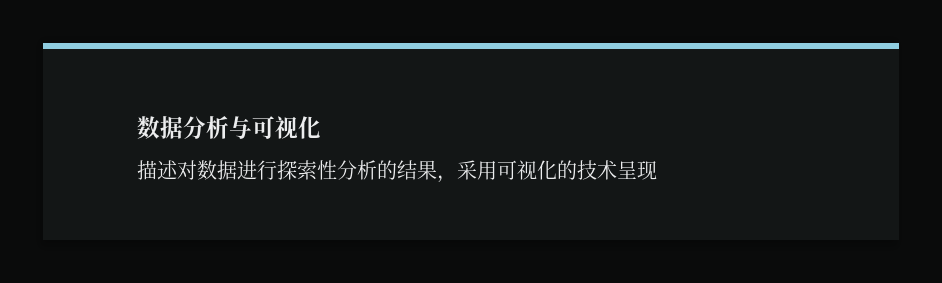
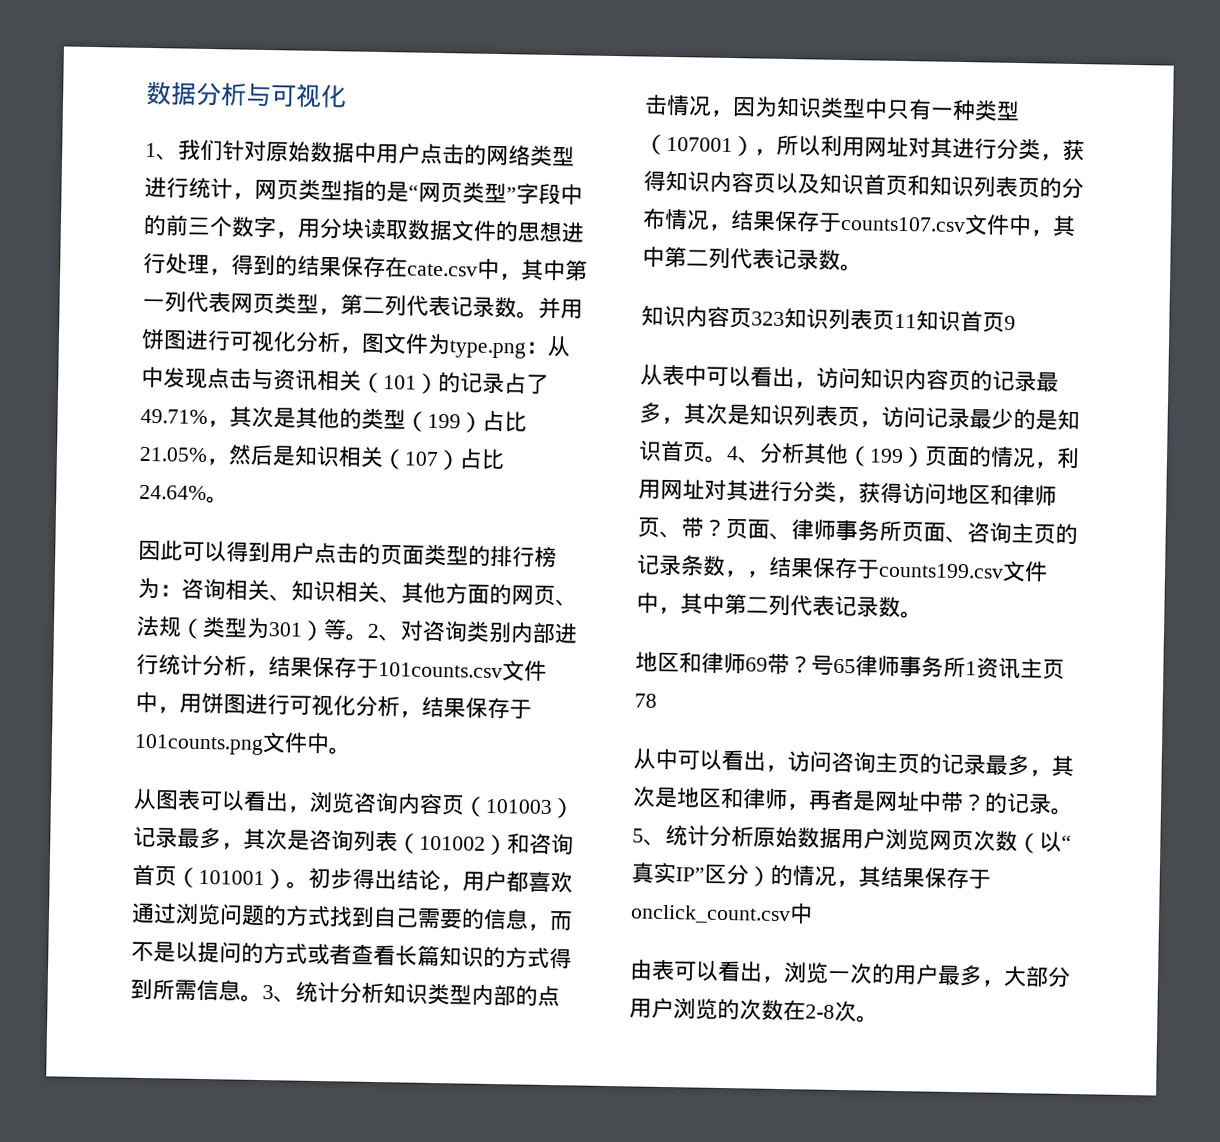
[137,160,657,183] 描述对数据进行探索性分析的结果，采用可视化的技术呈现 -> [145,139,575,167] [144,176,583,206] [143,214,585,243] [143,252,588,282] [142,291,583,320] [141,328,571,359] [141,366,549,395] [140,406,527,433] [139,444,505,471] [139,484,229,504] [138,539,557,568] [137,577,578,607] [136,615,578,644] [136,653,547,682] [135,691,532,719] [134,732,351,756] [133,788,575,819] [133,826,574,856] [132,864,573,893] [131,902,573,932] [131,941,572,970] [130,978,560,1007] [644,94,1020,121] [644,134,1085,162] [643,170,1084,199] [642,208,1076,237] [642,246,863,272] [641,305,1016,333] [640,364,1059,393] [639,402,1080,431] [638,440,1080,469] [638,479,1057,506] [637,516,1078,545] [636,554,1048,583] [636,592,923,619] [635,651,1065,680] [634,693,657,708] [633,748,1074,778] [632,786,1073,816] [632,824,1072,854] [631,862,991,889] [630,903,813,925] [629,959,1071,988] [629,997,879,1023] 1、我们针对原始数据中用户点击的网络类型进行统计，网页类型指的是“网页类型”字段中的前三个数字，用分块读取数据文件的思想进行处理，得到的结果保存在cate.csv中，其中第一列代表网页类型，第二列代表记录数。并用饼图进行可视化分析，图文件为type.png：从中发现点击与资讯相关（101）的记录占了49.71%，其次是其他的类型（199）占比21.05%，然后是知识相关（107）占比24.64%。 // 因此可以得到用户点击的页面类型的排行榜为：咨询相关、知识相关、其他方面的网页、法规（类型为301）等。2、对咨询类别内部进行统计分析，结果保存于101counts.csv文件中，用饼图进行可视化分析，结果保存于101counts.png文件中。 // 从图表可以看出，浏览咨询内容页（101003）记录最多，其次是咨询列表（101002）和咨询首页（101001）。初步得出结论，用户都喜欢通过浏览问题的方式找到自己需要的信息，而不是以提问的方式或者查看长篇知识的方式得到所需信息。3、统计分析知识类型内部的点击情况，因为知识类型中只有一种类型（107001），所以利用网址对其进行分类，获得知识内容页以及知识首页和知识列表页的分布情况，结果保存于counts107.csv文件中，其中第二列代表记录数。 // 知识内容页323知识列表页11知识首页9 // 从表中可以看出，访问知识内容页的记录最多，其次是知识列表页，访问记录最少的是知识首页。4、分析其他（199）页面的情况，利用网址对其进行分类，获得访问地区和律师页、带？页面、律师事务所页面、咨询主页的记录条数，，结果保存于counts199.csv文件中，其中第二列代表记录数。 // 地区和律师69带？号65律师事务所1资讯主页78 // 从中可以看出，访问咨询主页的记录最多，其次是地区和律师，再者是网址中带？的记录。5、统计分析原始数据用户浏览网页次数（以“真实IP”区分）的情况，其结果保存于onclick_count.csv中 // 由表可以看出，浏览一次的用户最多，大部分用户浏览的次数在2-8次。

